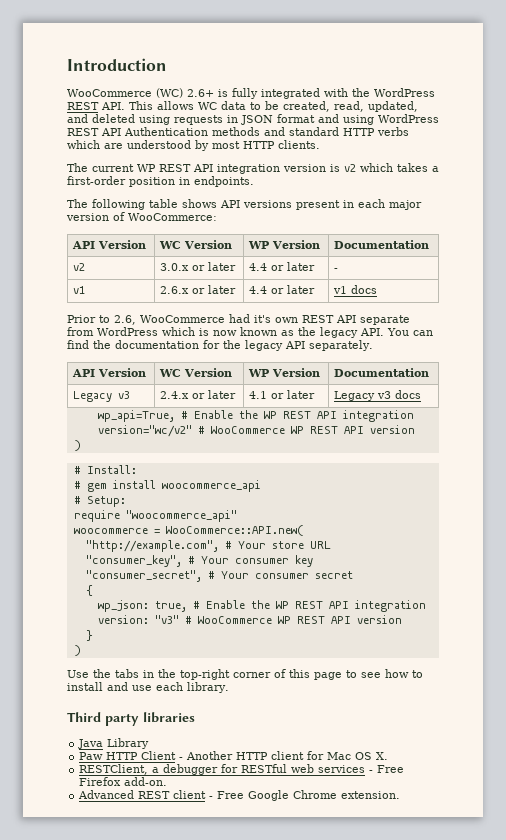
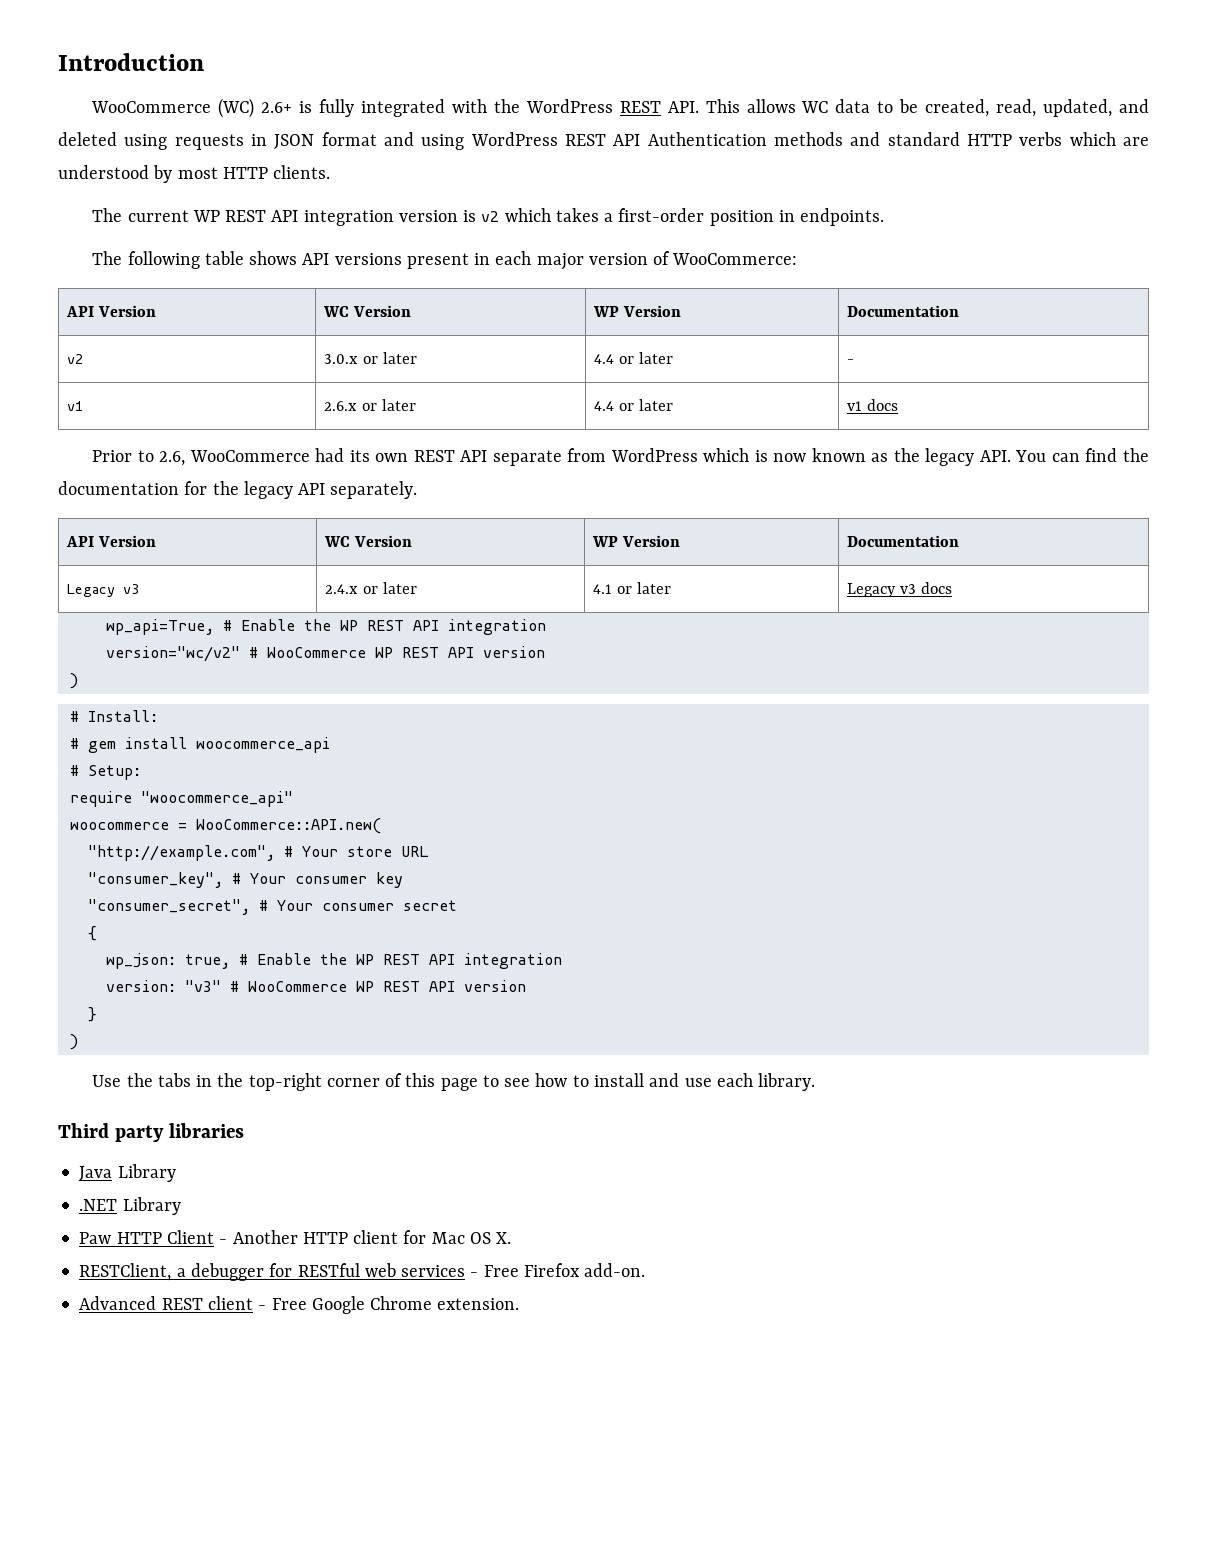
[254,315,271,323] it's -> [349,450,370,462] its
(150, 743) none -> [79,1197,181,1215] // .NET Library

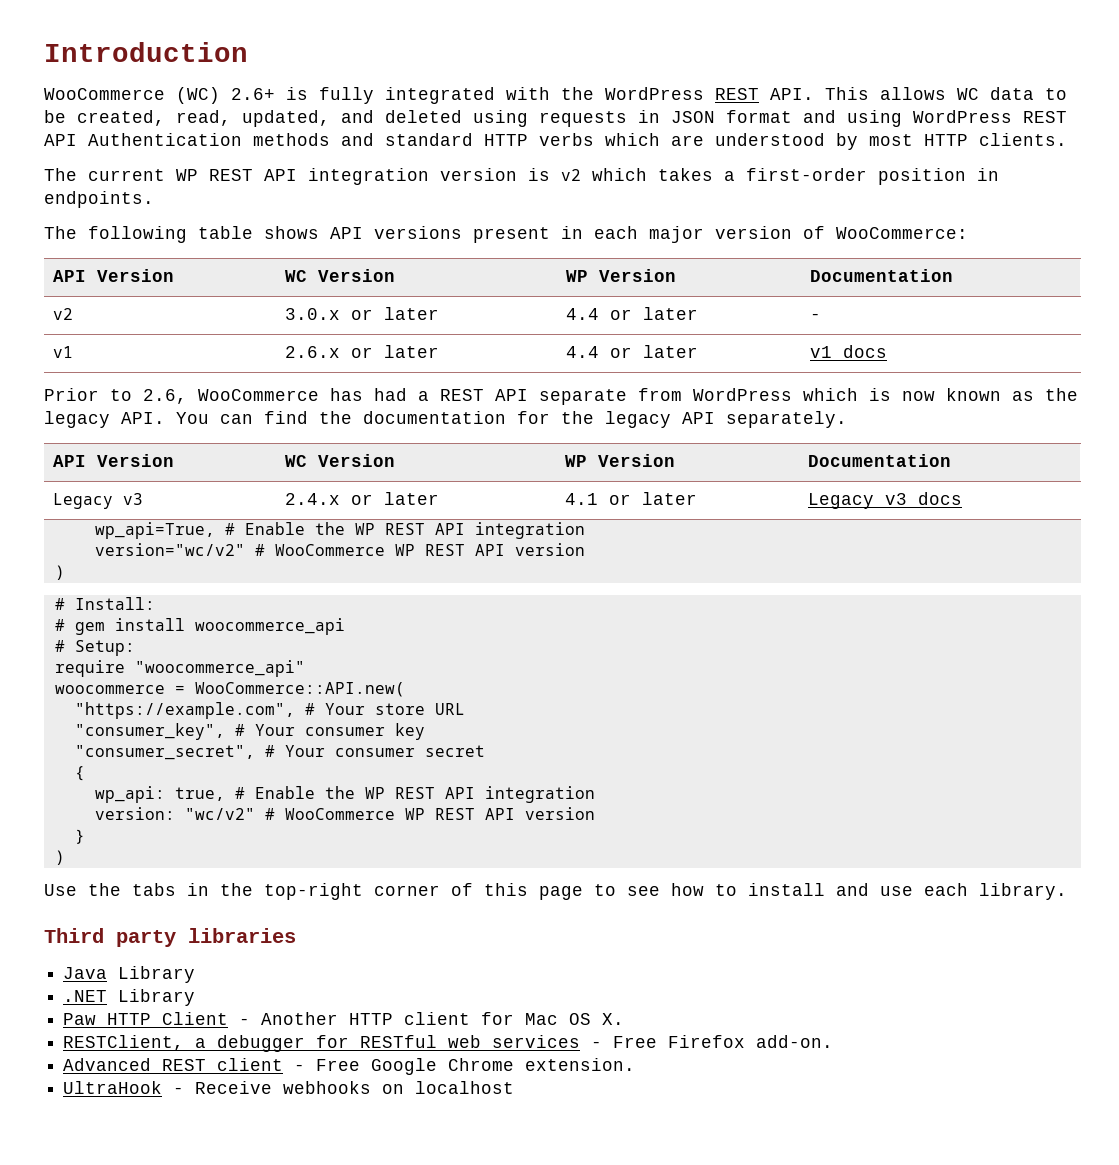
[315,448,409,462] had its own -> [330,388,429,401] has had a
[87,845,275,861] "http://example.com", -> [74,702,295,719] "https://example.com",
[105,953,176,969] wp_json: -> [94,786,165,803] wp_api:
[184,980,221,992] "v3" -> [184,808,255,820] "wc/v2"
(520, 1304) none -> [63,1081,515,1094] // UltraHook - Receive webhooks on localhost

